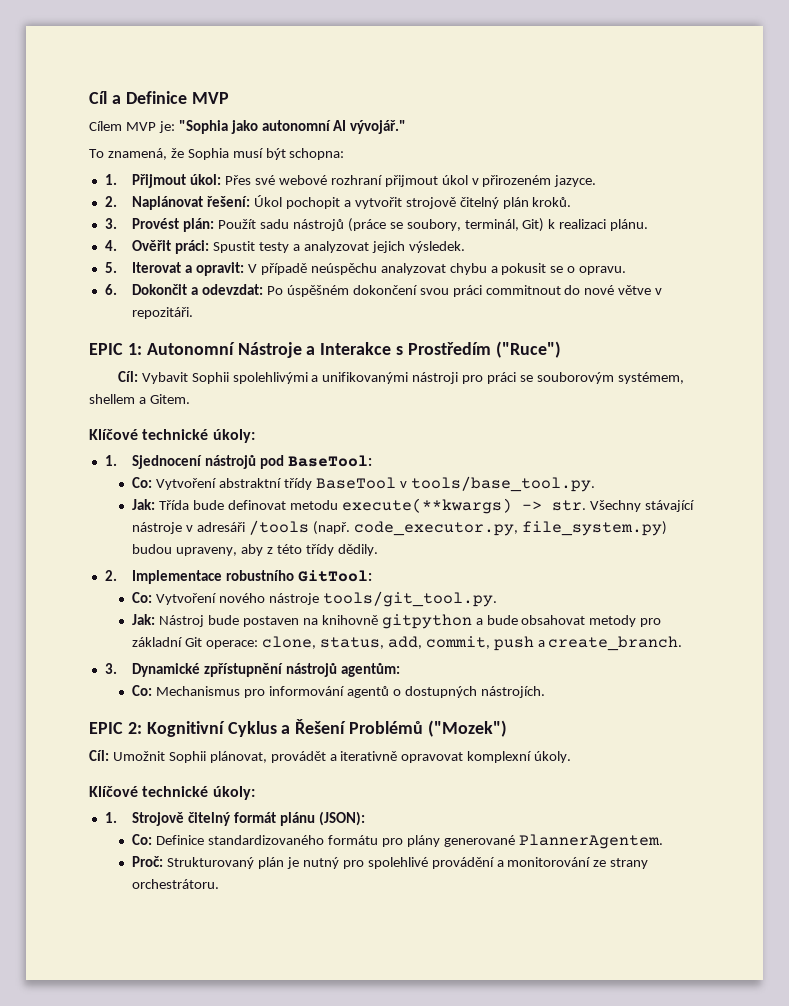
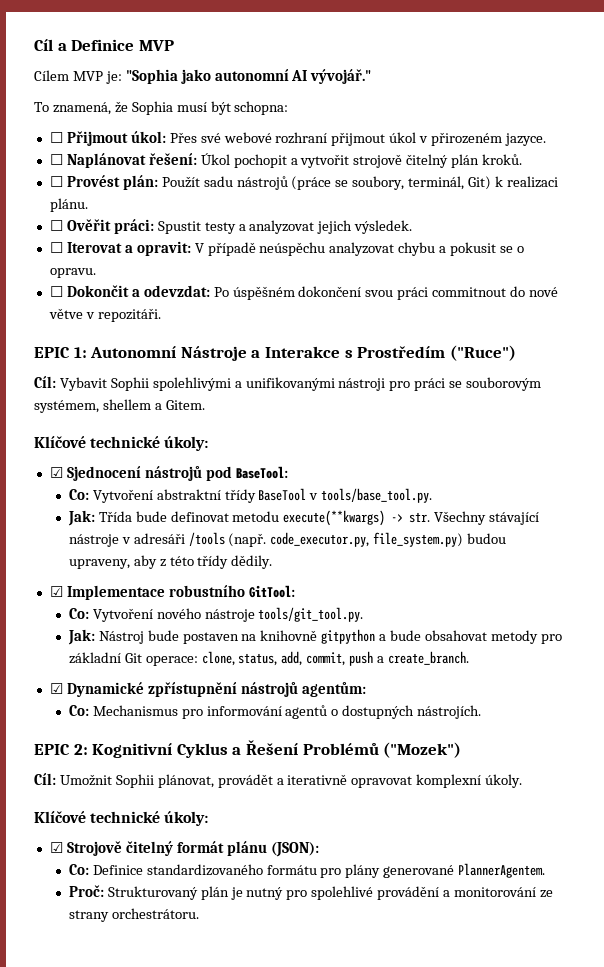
[104,174,117,185] 1. -> [49,132,63,143] ☐
[104,196,117,207] 2. -> [49,154,63,165] ☐
[104,218,117,229] 3. -> [49,176,63,187] ☐
[104,240,117,251] 4. -> [49,220,63,231] ☐
[104,262,117,273] 5. -> [49,242,63,253] ☐
[104,284,117,295] 6. -> [49,286,63,297] ☐
[104,455,117,466] 1. -> [49,467,63,478] ☑
[104,570,117,581] 2. -> [49,586,63,597] ☑
[104,663,117,674] 3. -> [49,683,63,694] ☑
[104,812,117,823] 1. -> [49,842,63,853] ☑

